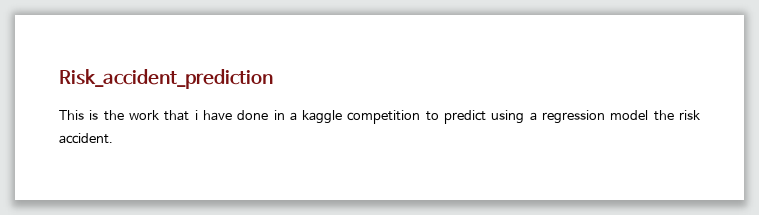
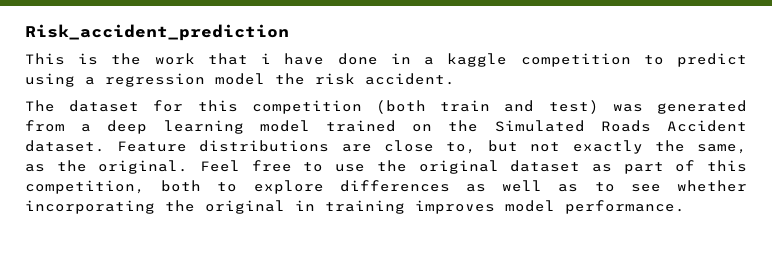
(113, 138) none -> [25,100,747,114] [25,120,747,134] [25,140,747,154] [25,160,747,174] [25,180,748,194] [25,200,685,214] // The dataset for this competition (both train and test) was generated from a deep learning model trained on the Simulated Roads Accident dataset. Feature distributions are close to, but not exactly the same, as the original. Feel free to use the original dataset as part of this competition, both to explore differences as well as to see whether incorporating the original in training improves model performance.

